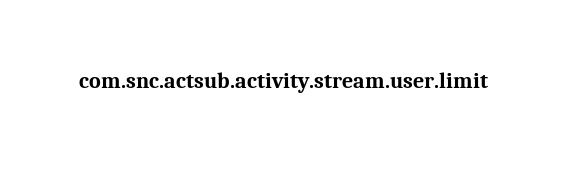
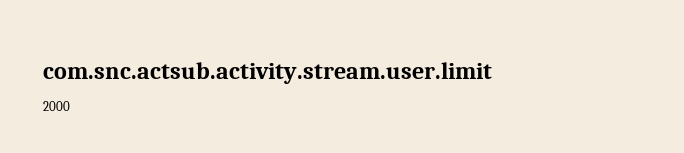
(488, 82) none -> [43,101,70,111] // 2000

